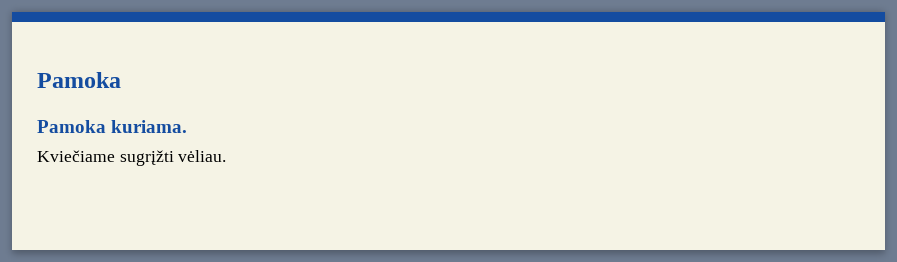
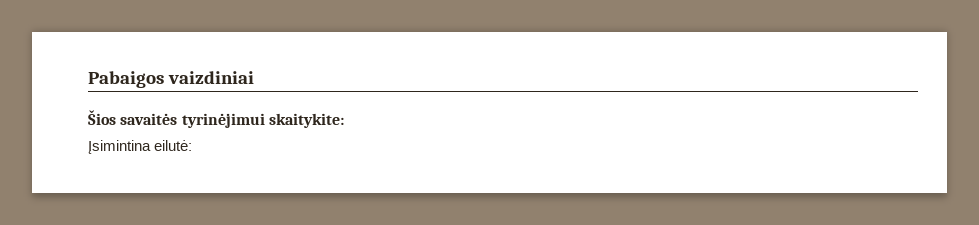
[37,72,121,88] [37,120,188,133] [37,150,227,166] Pamoka // Pamoka kuriama. // Kviečiame sugrįžti vėliau. -> [88,71,254,88] [88,110,344,128] [88,140,193,154] Pabaigos vaizdiniai // Šios savaitės tyrinėjimui skaitykite: // Įsimintina eilutė:

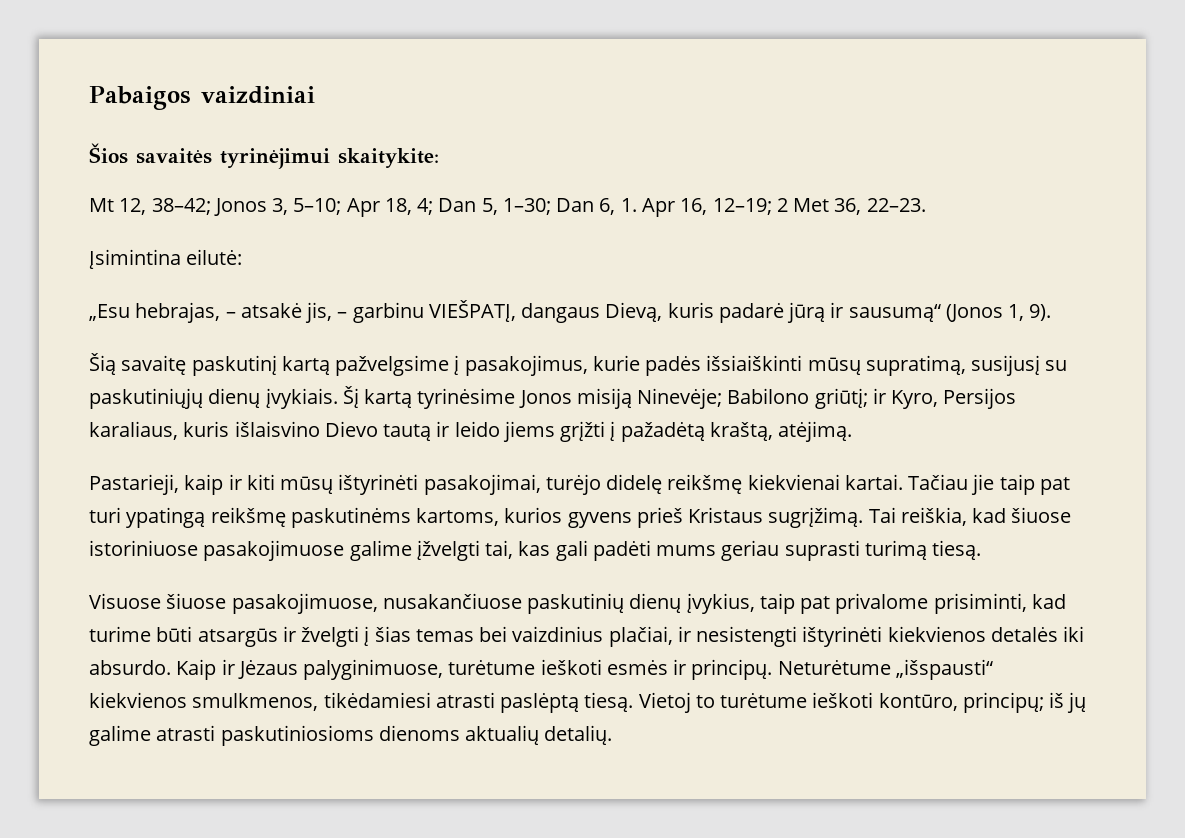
[88,140,193,154] Įsimintina eilutė: -> [89,198,926,217] [89,249,243,269] [89,300,1052,323] [89,353,1068,376] [89,386,1017,409] [89,421,853,442] [89,474,1070,495] [89,507,1072,528] [89,540,982,561] [89,593,1066,614] [89,626,1085,647] [89,659,993,680] [89,692,1087,713] [89,725,613,746] Mt 12, 38–42; Jonos 3, 5–10; Apr 18, 4; Dan 5, 1–30; Dan 6, 1. Apr 16, 12–19; 2 Met 36, 22–23. // Įsimintina eilutė: // „Esu hebrajas, – atsakė jis, – garbinu VIEŠPATĮ, dangaus Dievą, kuris padarė jūrą ir sausumą“ (Jonos 1, 9). // Šią savaitę paskutinį kartą pažvelgsime į pasakojimus, kurie padės išsiaiškinti mūsų supratimą, susijusį su paskutiniųjų dienų įvykiais. Šį kartą tyrinėsime Jonos misiją Ninevėje; Babilono griūtį; ir Kyro, Persijos karaliaus, kuris išlaisvino Dievo tautą ir leido jiems grįžti į pažadėtą kraštą, atėjimą. // Pastarieji, kaip ir kiti mūsų ištyrinėti pasakojimai, turėjo didelę reikšmę kiekvienai kartai. Tačiau jie taip pat turi ypatingą reikšmę paskutinėms kartoms, kurios gyvens prieš Kristaus sugrįžimą. Tai reiškia, kad šiuose istoriniuose pasakojimuose galime įžvelgti tai, kas gali padėti mums geriau suprasti turimą tiesą. // Visuose šiuose pasakojimuose, nusakančiuose paskutinių dienų įvykius, taip pat privalome prisiminti, kad turime būti atsargūs ir žvelgti į šias temas bei vaizdinius plačiai, ir nesistengti ištyrinėti kiekvienos detalės iki absurdo. Kaip ir Jėzaus palyginimuose, turėtume ieškoti esmės ir principų. Neturėtume „išspausti“ kiekvienos smulkmenos, tikėdamiesi atrasti paslėptą tiesą. Vietoj to turėtume ieškoti kontūro, principų; iš jų galime atrasti paskutiniosioms dienoms aktualių detalių.

